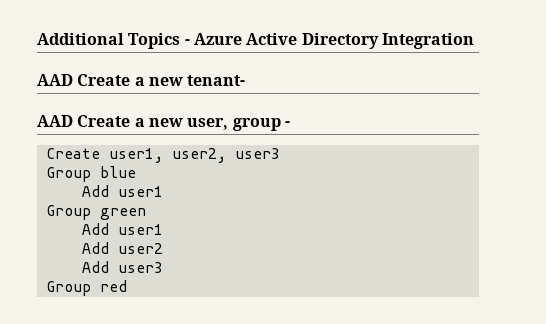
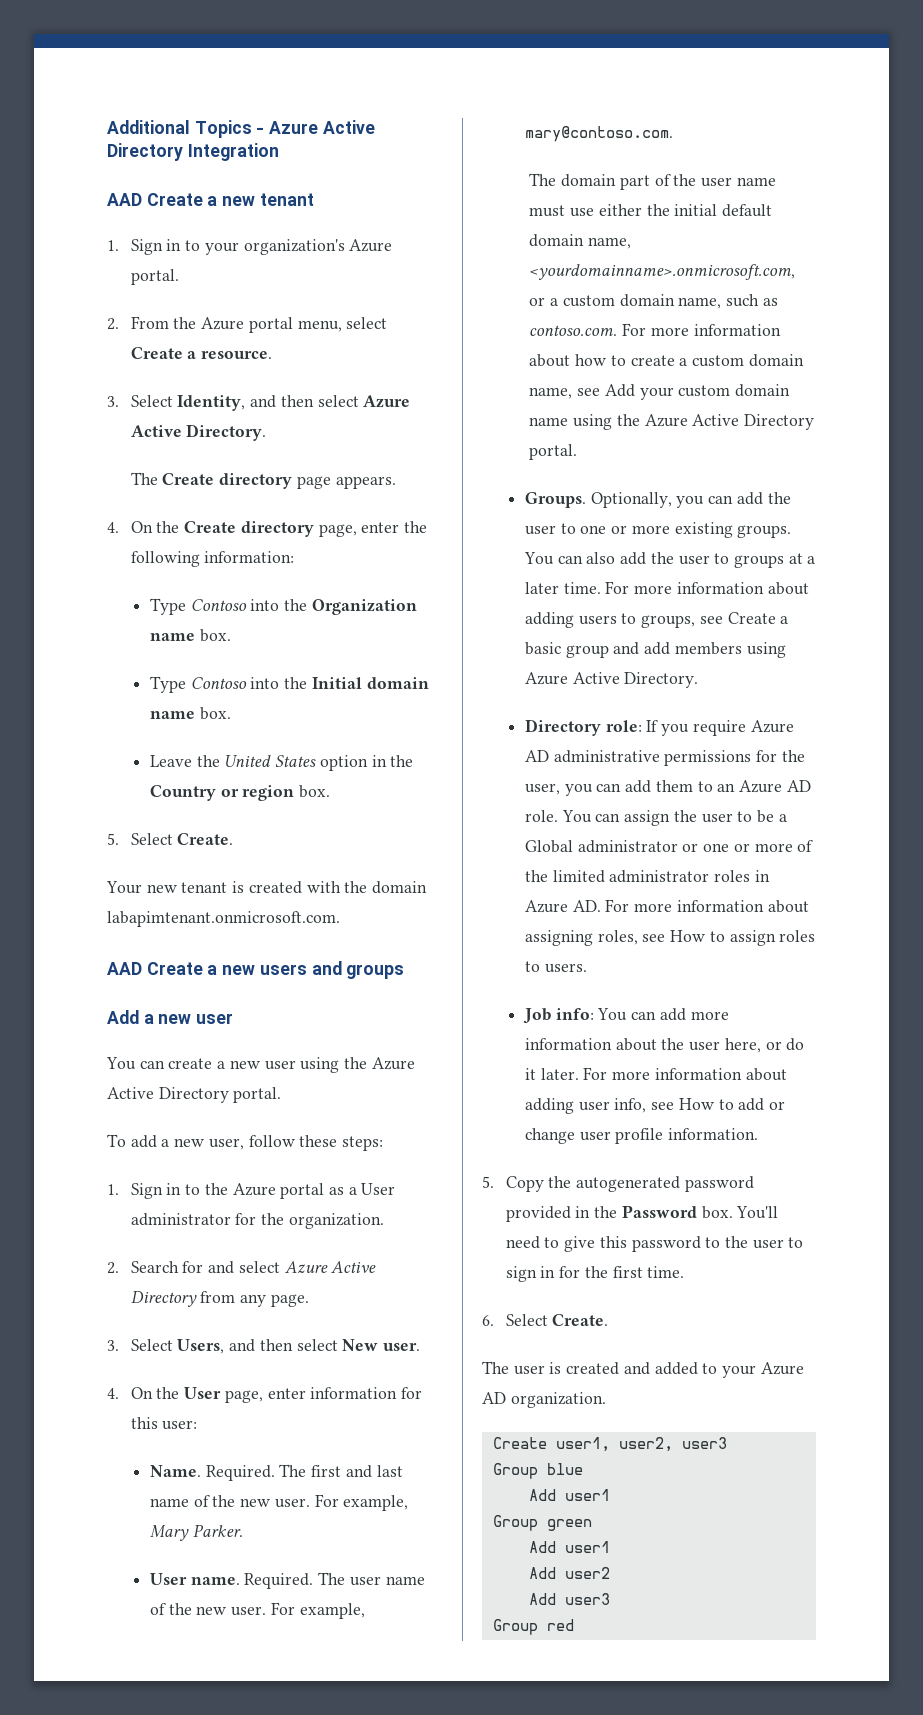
[187,75,246,86] [37,115,290,131] tenant- // AAD Create a new user, group - -> [259,193,314,206] [107,239,393,255] [130,269,179,285] [107,316,388,333] [130,347,273,359] [107,395,411,411] [130,424,267,441] [130,472,396,489] [107,521,428,537] [130,551,295,567] [149,598,417,615] [149,629,231,642] [149,676,429,693] [149,707,231,720] [149,755,414,771] [149,785,331,801] [107,833,234,845] [106,881,428,894] [107,911,340,927] [107,961,405,979] [107,1010,234,1024] [106,1057,415,1073] [107,1087,282,1103] [107,1134,384,1151] [107,1183,396,1199] [130,1213,384,1229] [107,1261,377,1274] [130,1291,309,1307] [107,1339,421,1354] [107,1387,423,1403] [130,1417,198,1430] [149,1464,403,1481] [149,1494,409,1511] [149,1524,243,1541] [149,1572,425,1589] [149,1602,365,1619] [524,126,673,142] [529,173,776,190] [529,204,772,217] [529,234,632,249] [529,264,796,280] [529,294,778,309] [529,323,781,336] [529,354,804,367] [529,384,790,400] [529,414,814,430] [529,444,578,460] [524,492,791,508] [524,522,792,538] [523,552,816,568] [524,581,809,595] [524,612,789,628] [524,642,786,658] [524,672,699,688] [524,719,794,736] [524,750,805,766] [524,780,811,796] [524,810,787,826] [524,840,814,853] [524,870,770,883] [524,899,809,913] [524,930,816,946] [524,961,587,973] [522,1008,729,1024] [524,1038,805,1053] [524,1067,787,1081] [524,1098,786,1114] [524,1128,759,1144] [482,1176,754,1192] [505,1205,779,1222] [505,1236,804,1252] [505,1266,685,1282] [482,1314,609,1326] [482,1361,804,1378] [482,1392,606,1408] tenant // 1. Sign in to your organization's Azure portal. // 2. From the Azure portal menu, select Create a resource. // 3. Select Identity, and then select Azure Active Directory. // The Create directory page appears. // 4. On the Create directory page, enter the following information: // Type Contoso into the Organization name box. // Type Contoso into the Initial domain name box. // Leave the United States option in the Country or region box. // 5. Select Create. // Your new tenant is created with the domain labapimtenant.onmicrosoft.com. // AAD Create a new users and groups // Add a new user // You can create a new user using the Azure Active Directory portal. // To add a new user, follow these steps: // 1. Sign in to the Azure portal as a User administrator for the organization. // 2. Search for and select Azure Active Directory from any page. // 3. Select Users, and then select New user. // 4. On the User page, enter information for this user: // Name. Required. The first and last name of the new user. For example, Mary Parker. // User name. Required. The user name of the new user. For example, mary@contoso.com. // The domain part of the user name must use either the initial default domain name, <yourdomainname>.onmicrosoft.com, or a custom domain name, such as contoso.com. For more information about how to create a custom domain name, see Add your custom domain name using the Azure Active Directory portal. // Groups. Optionally, you can add the user to one or more existing groups. You can also add the user to groups at a later time. For more information about adding users to groups, see Create a basic group and add members using Azure Active Directory. // Directory role: If you require Azure AD administrative permissions for the user, you can add them to an Azure AD role. You can assign the user to be a Global administrator or one or more of the limited administrator roles in Azure AD. For more information about assigning roles, see How to assign roles to users. // Job info: You can add more information about the user here, or do it later. For more information about adding user info, see How to add or change user profile information. // 5. Copy the autogenerated password provided in the Password box. You'll need to give this password to the user to sign in for the first time. // 6. Select Create. // The user is created and added to your Azure AD organization.

